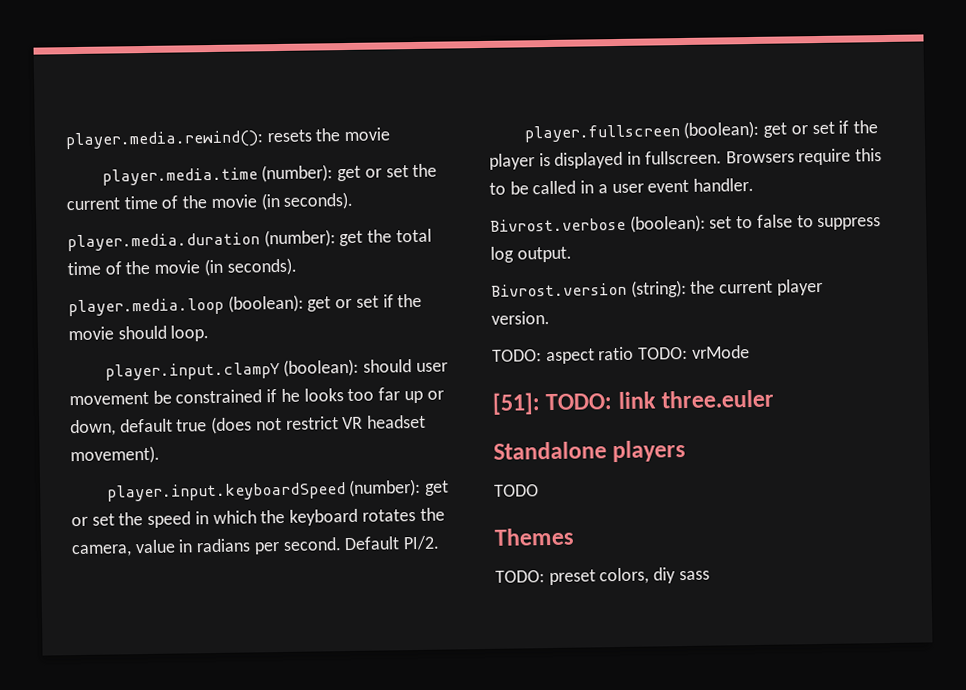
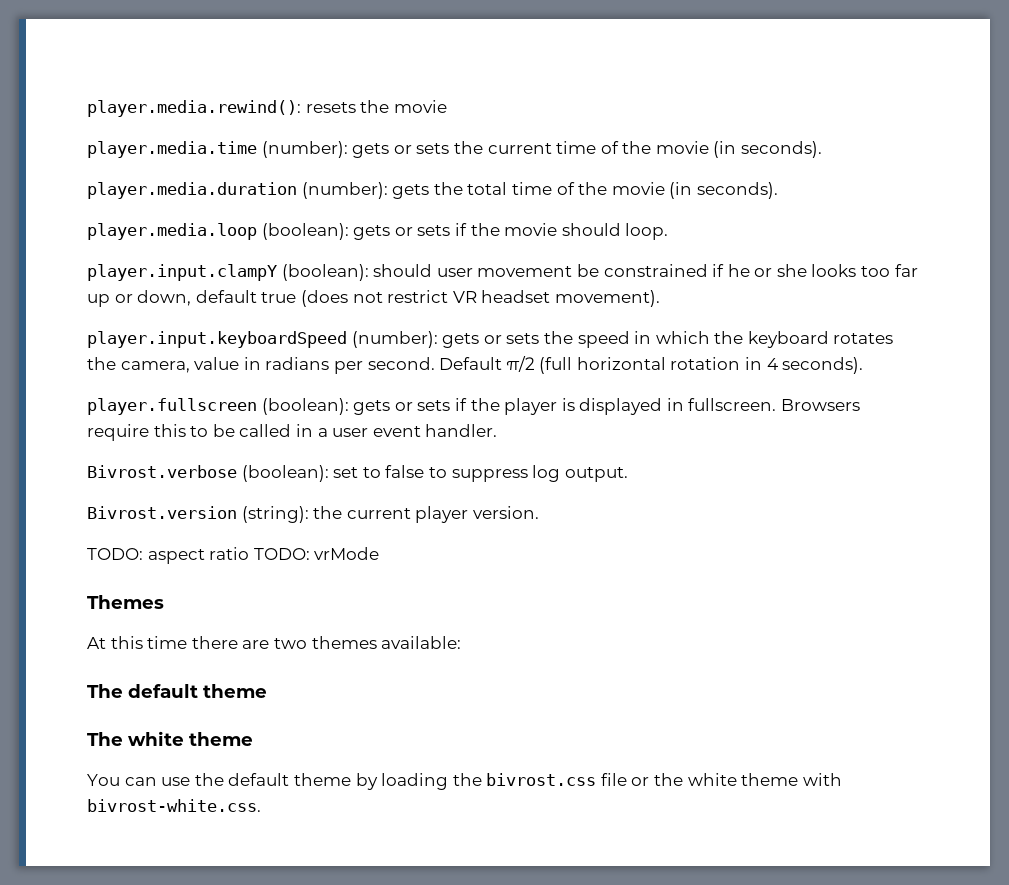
[337,165,409,182] get or set -> [352,143,450,158] gets or sets
[339,230,364,247] get -> [392,184,430,199] gets
[307,295,379,312] get or set -> [353,225,451,240] gets or sets
(300, 395) none -> [754,264,807,277] or she
[425,480,450,496] [71,513,115,527] get or set -> [442,333,540,348] gets or sets
[403,535,441,551] PI/2. -> [505,356,864,374] π/2 (full horizontal rotation in 4 seconds).
[763,121,835,138] get or set -> [353,400,451,415] gets or sets
[492,389,775,415] [493,439,687,463] [494,484,539,497] [494,527,574,546] [495,567,710,586] [51]: TODO: link three.euler // Standalone players // TODO // Themes // TODO: preset colors, diy sass -> [87,595,164,609] [87,636,462,649] [87,684,267,698] [87,731,253,746] [87,773,842,790] [87,799,261,812] Themes // At this time there are two themes available: // The default theme // The white theme // You can use the default theme by loading the bivrost.css file or the white theme with bivrost-white.css.

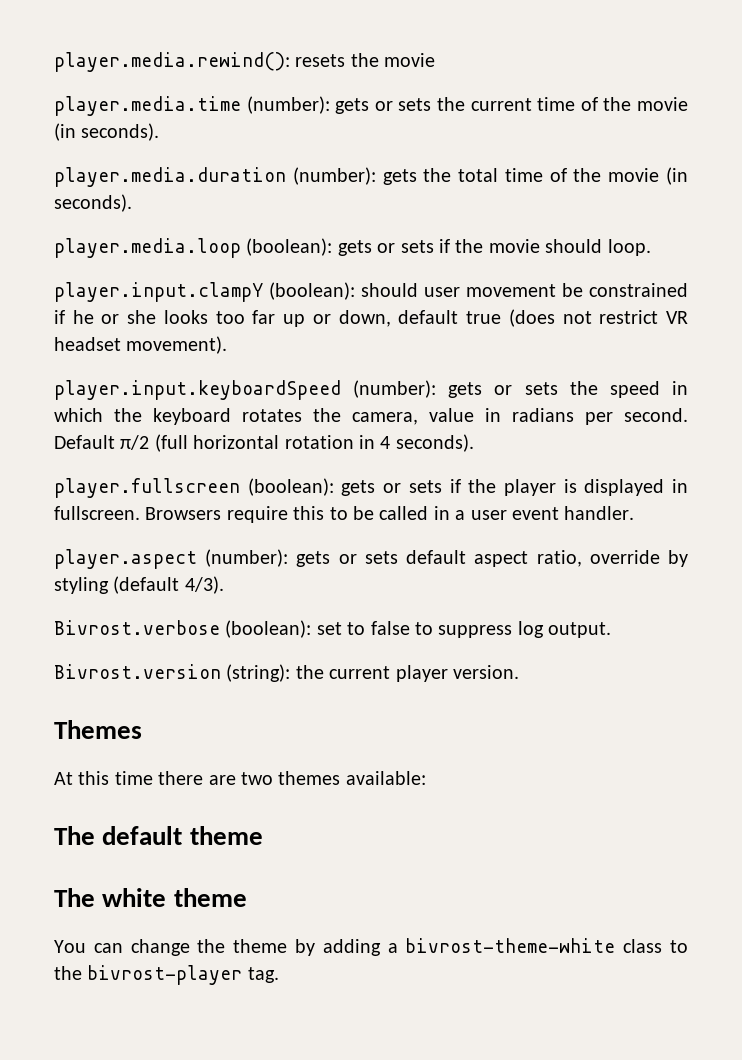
(498, 430) none -> [54,549,688,569] [54,576,224,594] // player.aspect (number): gets or sets default aspect ratio, override by styling (default 4/3).
[87,547,380,564] // TODO: aspect ratio TODO: vrMode -> (519, 672) none
[161,773,842,790] [87,799,261,812] use the default theme by loading the bivrost.css file or the white theme with bivrost-white.css. -> [130,938,688,956] [54,965,279,985] change the theme by adding a bivrost-theme-white class to the bivrost-player tag.

